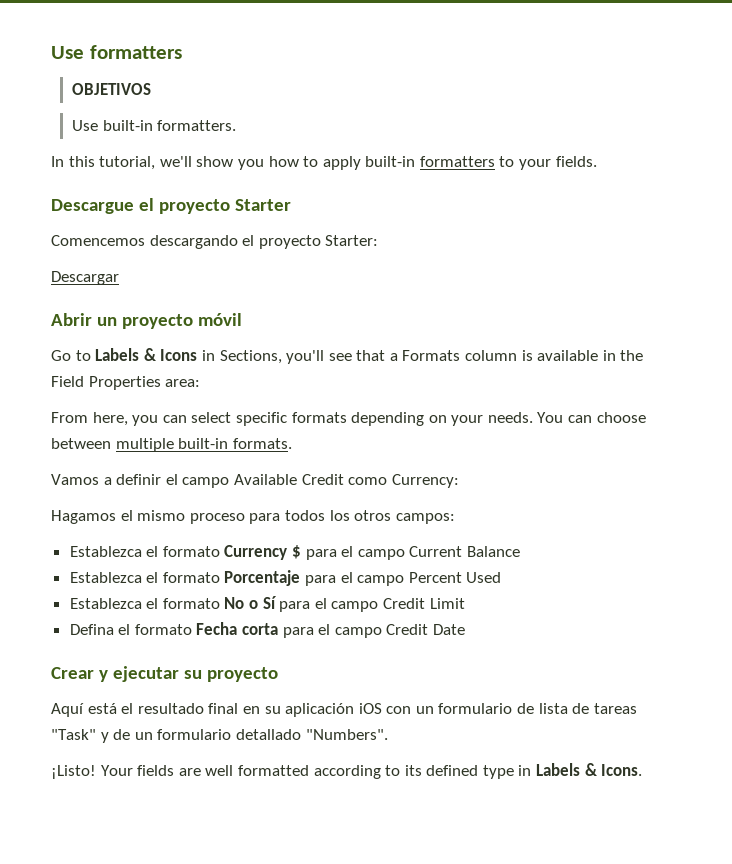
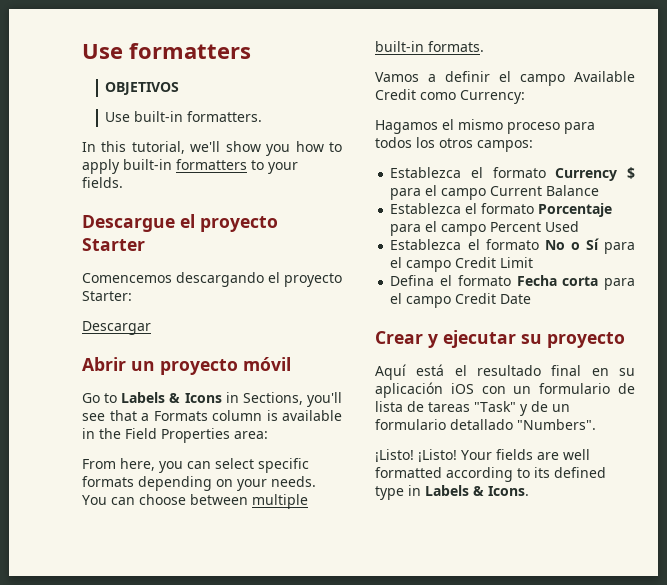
(96, 772) none -> [418,449,457,462] ¡Listo!

